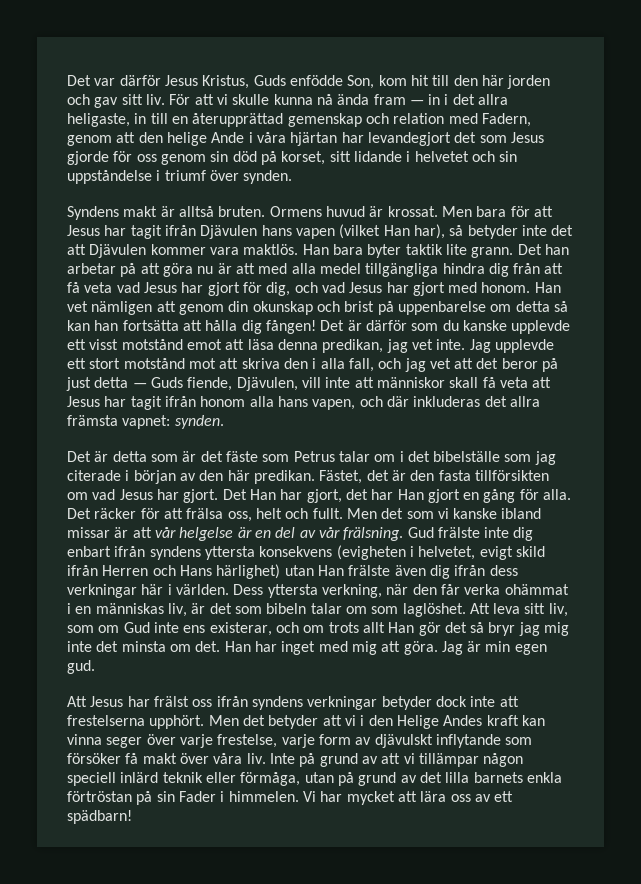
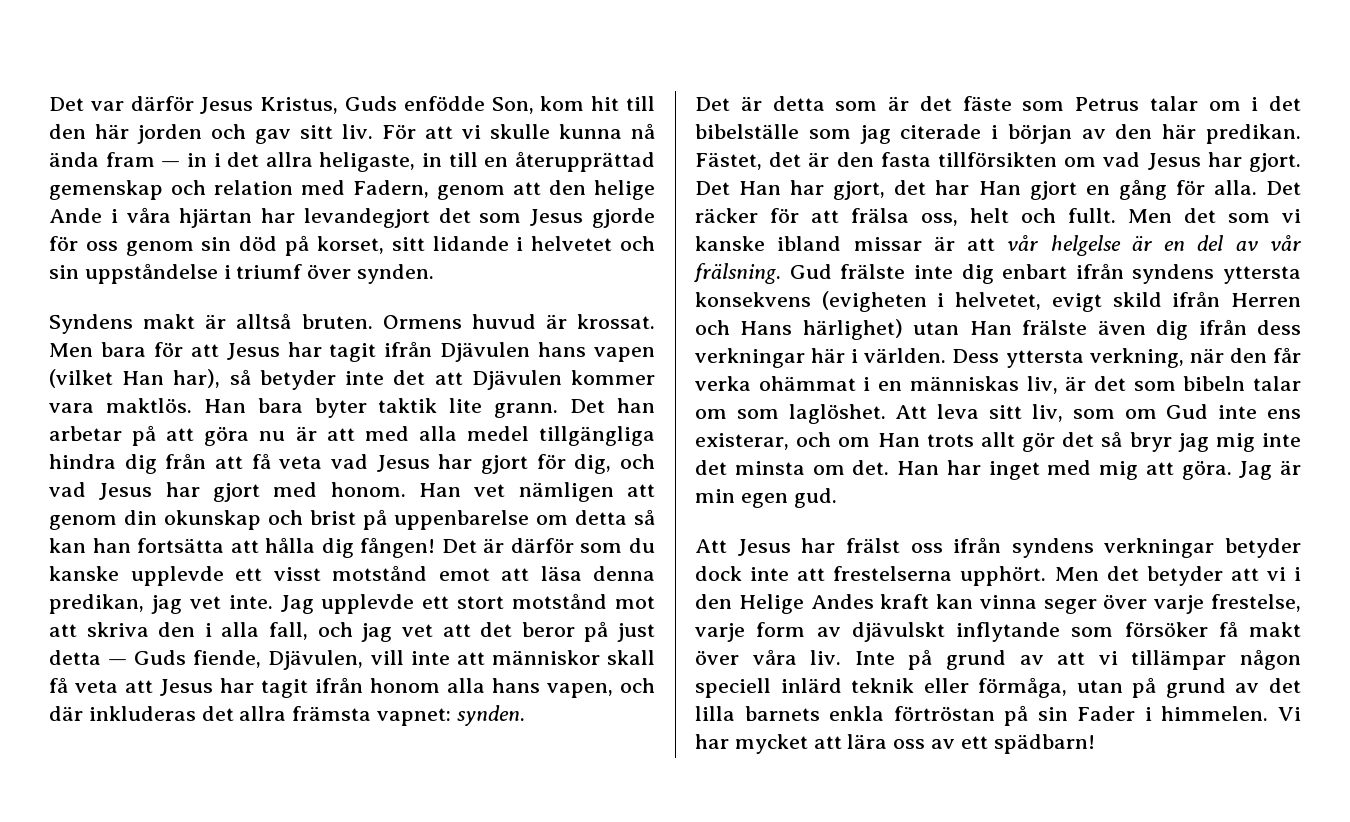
(325, 629) none -> [877,433,920,447] Han
[388,622,415,633] Han -> (1015, 439) none

